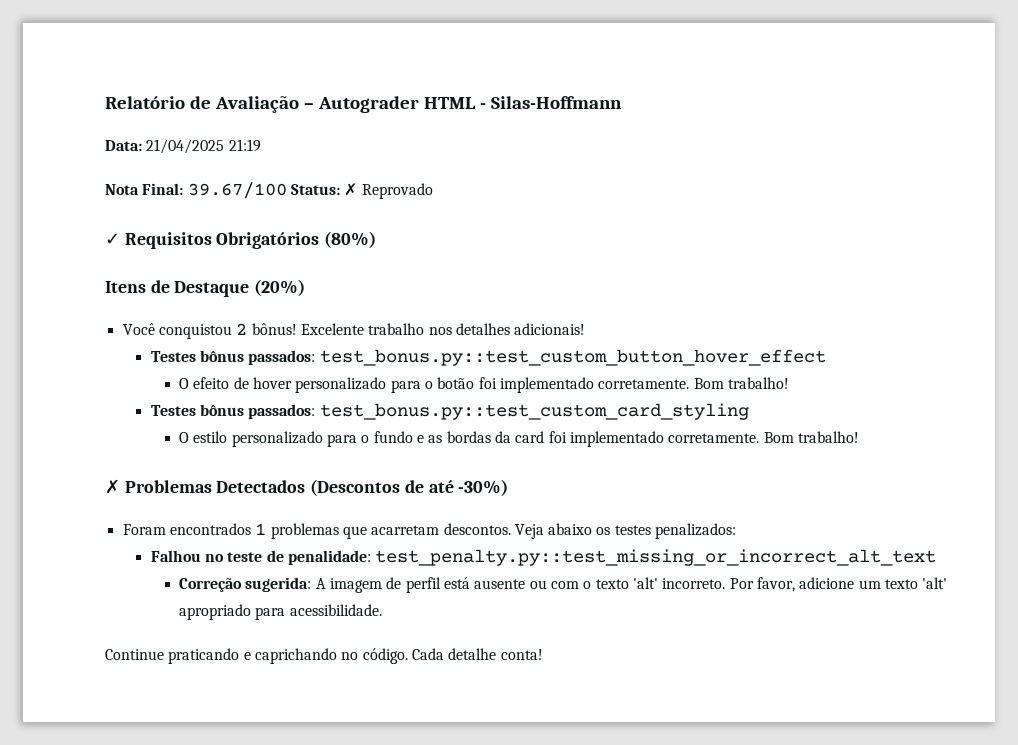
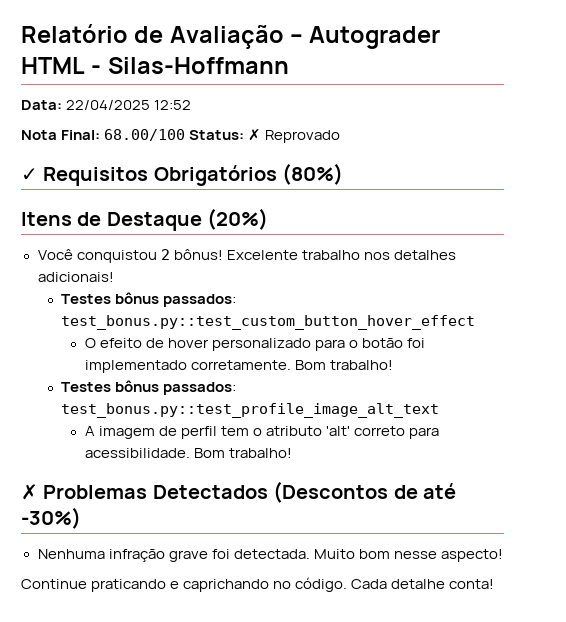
[146,139,261,154] 21/04/2025 21:19 -> [66,100,192,110] 22/04/2025 12:52
[187,182,287,199] 39.67/100 -> [104,129,186,141] 68.00/100
[319,403,749,420] [179,431,760,447] test_bonus.py::test_custom_card_styling // O estilo personalizado para o fundo e as bordas da card foi implementado corretamente. -> [61,403,440,418] [84,426,440,439] [84,448,190,458] test_bonus.py::test_profile_image_alt_text // A imagem de perfil tem o atributo 'alt' correto para acessibilidade.
[122,523,737,539] [150,549,937,566] [179,577,948,593] [179,604,382,620] Foram encontrados 1 problemas que acarretam descontos. Veja abaixo os testes penalizados: // Falhou no teste de penalidade: test_penalty.py::test_missing_or_incorrect_alt_text // Correção sugerida: A imagem de perfil está ausente ou com o texto 'alt' incorreto. Por favor, adicione um texto 'alt' apropriado para acessibilidade. -> [37,549,503,562] Nenhuma infração grave foi detectada. Muito bom nesse aspecto!

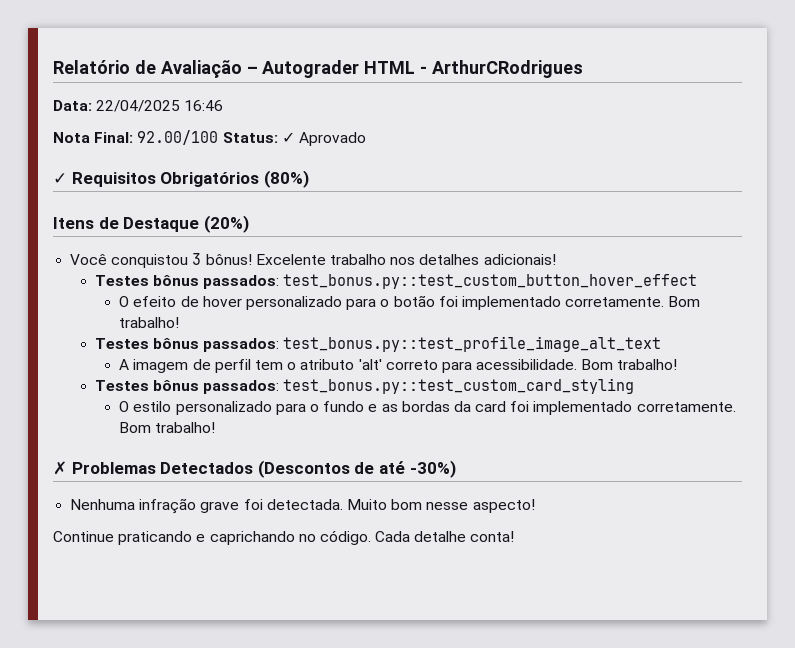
[107,57,289,74] Silas-Hoffmann -> [432,60,584,78] ArthurCRodrigues
[154,100,192,110] 12:52 -> [184,100,224,111] 16:46
[104,129,341,143] 68.00/100 Status: ✗ Reprovado -> [137,130,366,146] 92.00/100 Status: ✓ Aprovado
[160,249,170,260] 2 -> [192,253,202,265] 3
(292, 453) none -> [94,378,635,394] [119,401,736,415] [119,422,216,433] // Testes bônus passados: test_bonus.py::test_custom_card_styling // O estilo personalizado para o fundo e as bordas da card foi implementado corretamente. Bom trabalho!

